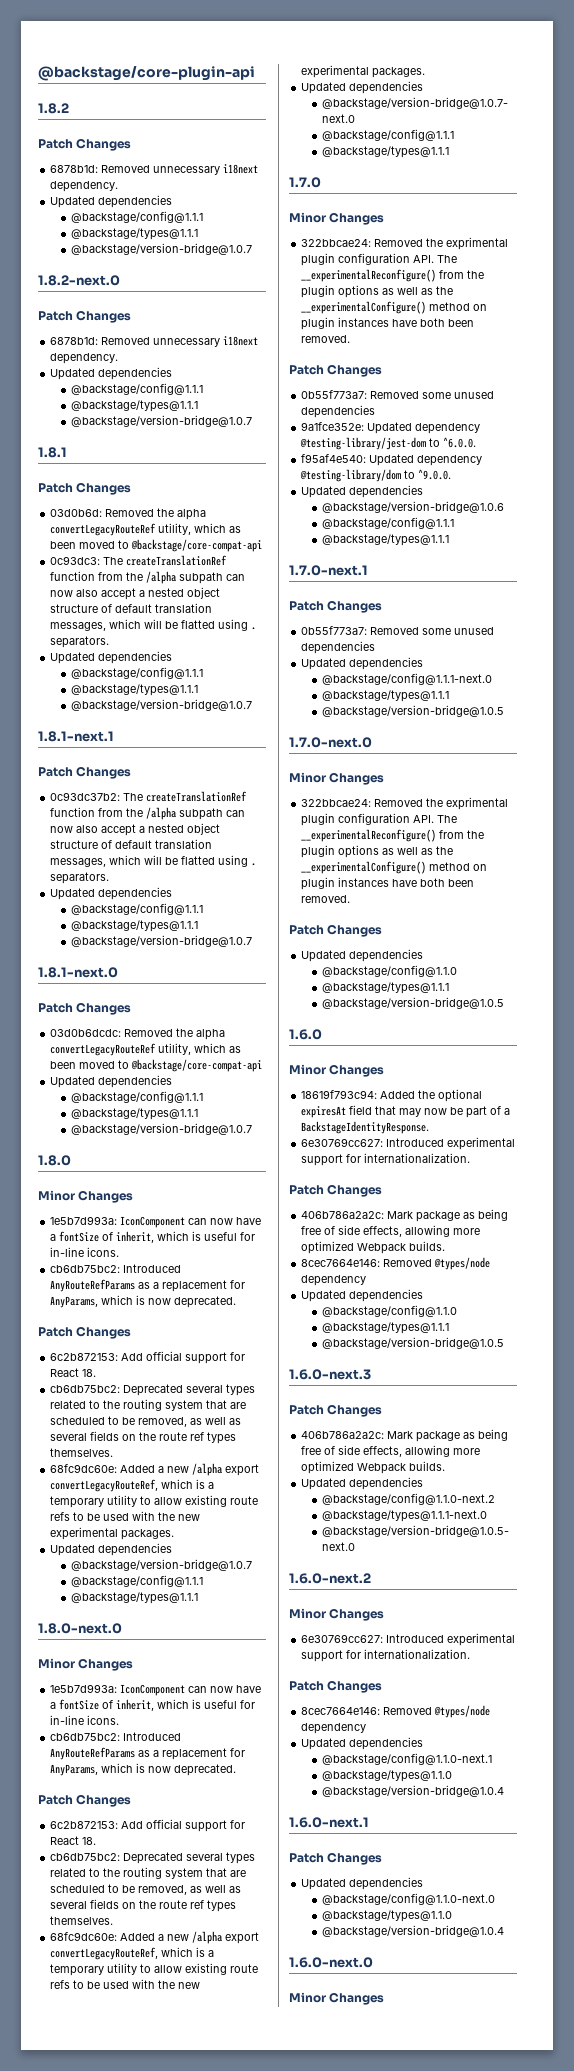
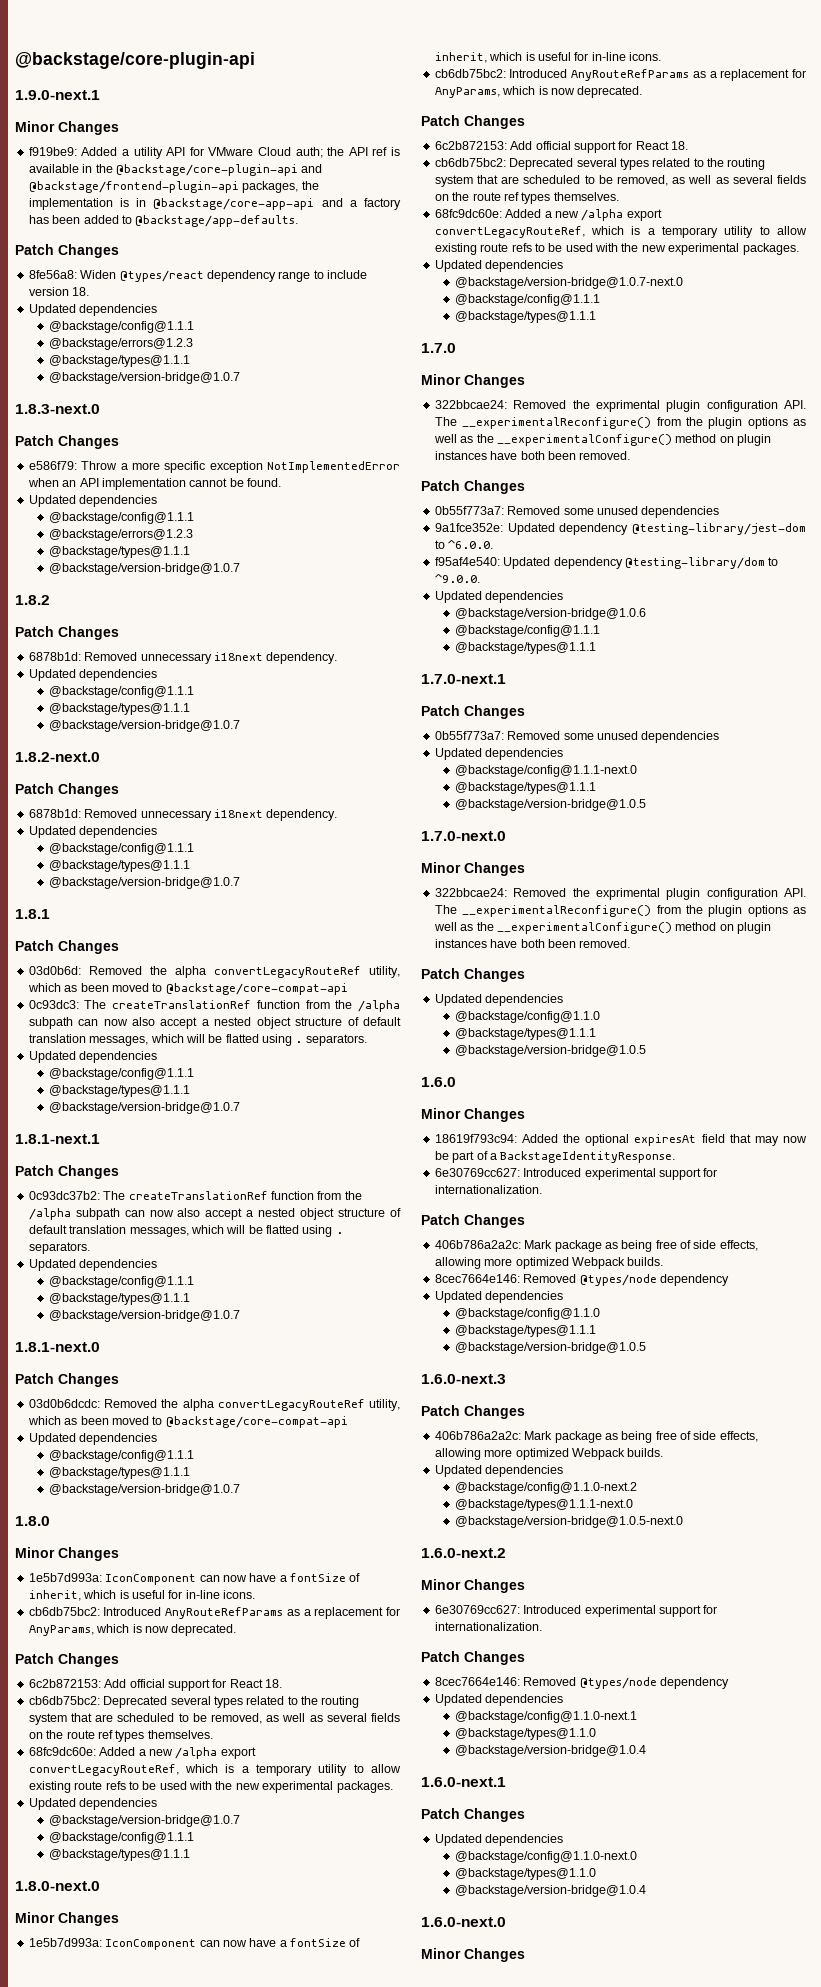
[38,66,255,81] @backstage/core-plugin-api -> [15,52,255,69] [15,90,100,100] [15,121,119,135] [28,147,401,159] [28,164,323,176] [28,181,319,193] [28,198,401,210] [28,215,299,227] [15,244,119,258] [28,270,367,282] [28,287,90,296] [28,304,158,316] [49,321,195,333] [49,338,194,350] [49,355,191,367] [49,372,241,384] [15,404,100,414] [15,435,119,449] [28,461,400,473] [27,478,281,490] [28,495,158,507] [49,512,195,524] [49,529,194,541] [49,546,191,558] [49,563,241,575] @backstage/core-plugin-api // 1.9.0-next.1 // Minor Changes // f919be9: Added a utility API for VMware Cloud auth; the API ref is available in the @backstage/core-plugin-api and @backstage/frontend-plugin-api packages, the implementation is in @backstage/core-app-api and a factory has been added to @backstage/app-defaults. // Patch Changes // 8fe56a8: Widen @types/react dependency range to include version 18. // Updated dependencies // @backstage/config@1.1.1 // @backstage/errors@1.2.3 // @backstage/types@1.1.1 // @backstage/version-bridge@1.0.7 // 1.8.3-next.0 // Patch Changes // e586f79: Throw a more specific exception NotImplementedError when an API implementation cannot be found. // Updated dependencies // @backstage/config@1.1.1 // @backstage/errors@1.2.3 // @backstage/types@1.1.1 // @backstage/version-bridge@1.0.7

